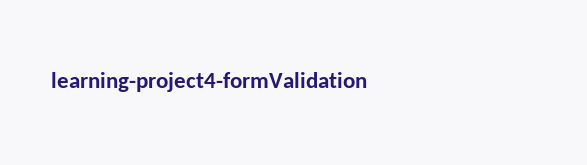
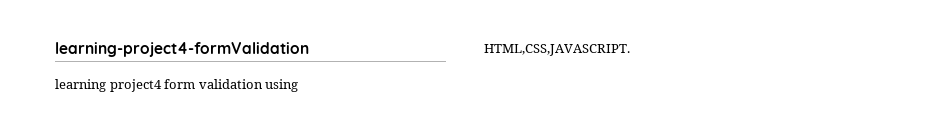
(367, 82) none -> [55,79,299,92] [484,44,630,56] // learning project4 form validation using HTML,CSS,JAVASCRIPT.

